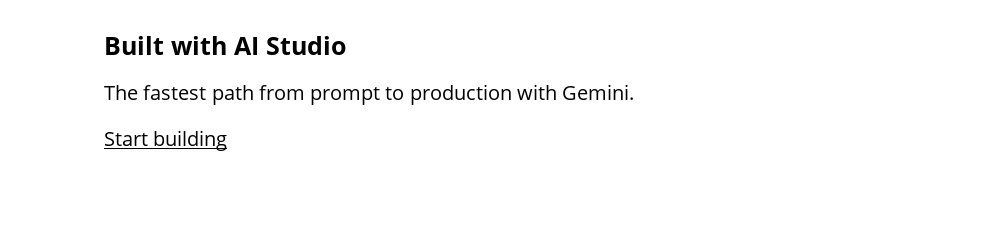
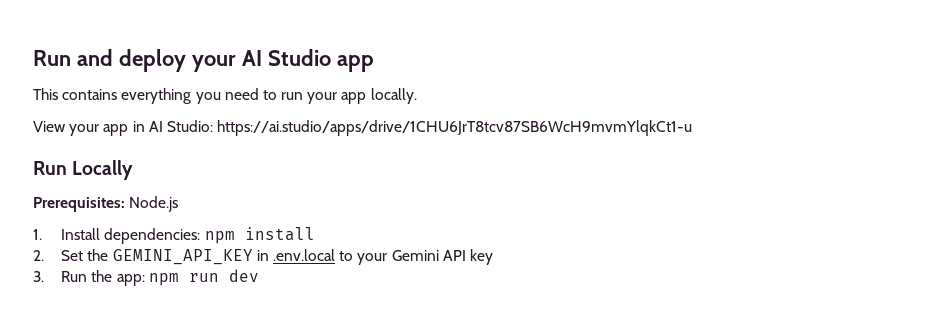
[104,36,346,55] [104,84,635,105] [104,130,228,151] Built with AI Studio // The fastest path from prompt to production with Gemini. // Start building -> [33,49,374,72] [33,88,417,104] [33,120,693,136] [33,160,134,180] [33,196,179,212] [33,227,315,244] [33,249,493,265] [33,269,259,286] Run and deploy your AI Studio app // This contains everything you need to run your app locally. // View your app in AI Studio: https://ai.studio/apps/drive/1CHU6JrT8tcv87SB6WcH9mvmYlqkCt1-u // Run Locally // Prerequisites: Node.js // 1. Install dependencies: npm install // 2. Set the GEMINI_API_KEY in .env.local to your Gemini API key // 3. Run the app: npm run dev

